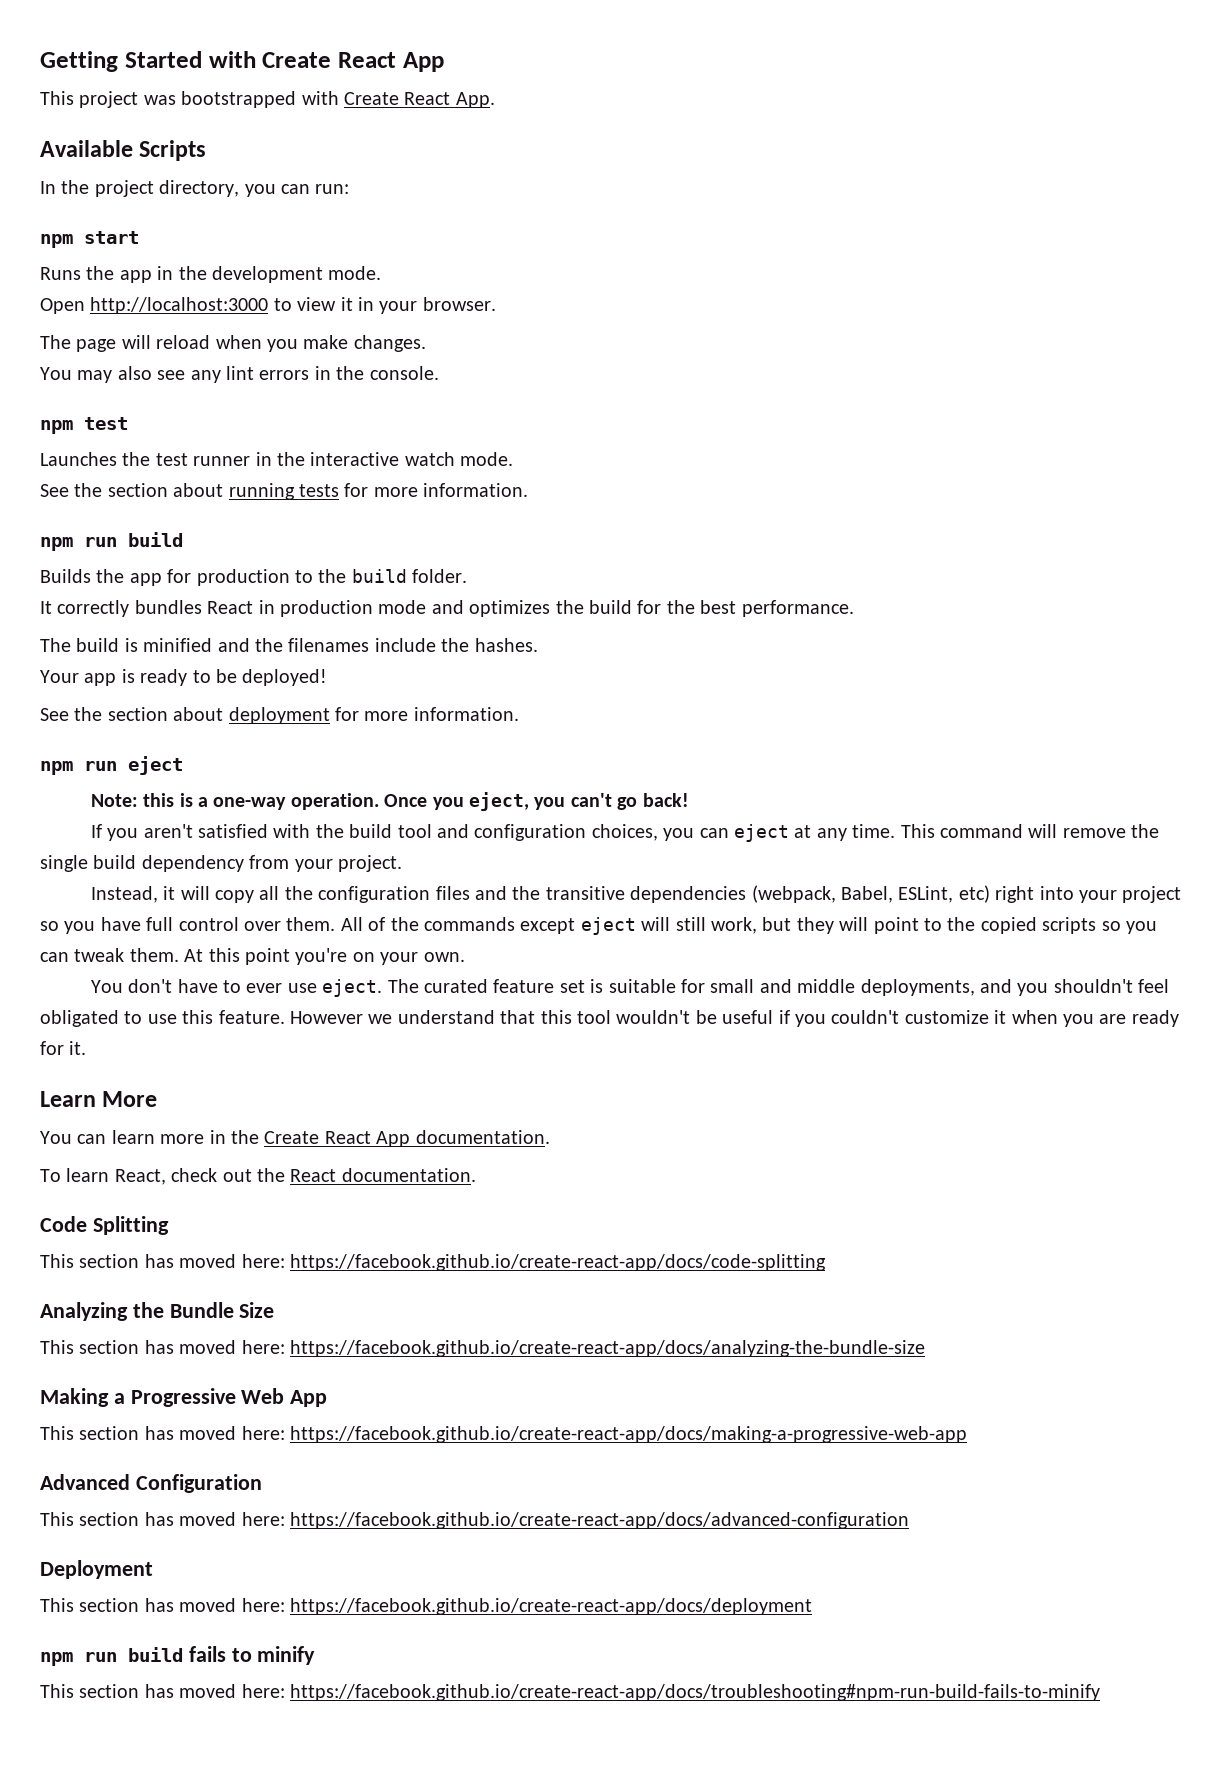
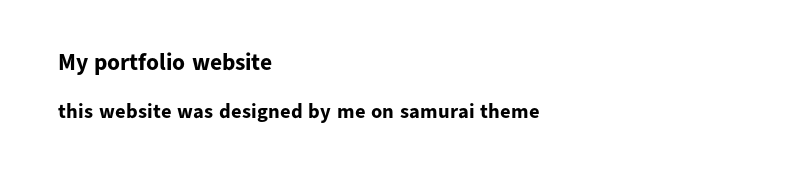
[40,51,444,72] [40,91,495,108] [40,140,207,161] [40,180,350,197] [40,231,139,248] [40,266,382,283] [40,297,496,314] [40,335,426,352] [40,366,439,383] [40,417,128,434] [40,452,514,466] [40,483,529,500] [40,532,183,551] [40,569,468,586] [40,600,854,617] [40,638,538,652] [40,669,328,686] [40,707,519,724] [40,756,183,775] [90,792,689,811] [90,824,1160,842] [40,855,402,872] [90,885,1182,903] [40,917,1157,935] [40,948,465,965] [90,979,1170,997] [40,1010,1179,1027] [40,1041,87,1055] [40,1091,158,1107] [40,1130,550,1147] [40,1168,476,1185] [40,1216,169,1235] [40,1254,826,1271] [40,1302,275,1321] [40,1340,925,1357] [40,1388,328,1407] [40,1426,967,1443] [40,1474,262,1493] [40,1512,909,1529] [40,1560,153,1579] [40,1598,812,1615] [40,1646,316,1666] [40,1684,1100,1701] Getting Started with Create React App // This project was bootstrapped with Create React App. // Available Scripts // In the project directory, you can run: // npm start // Runs the app in the development mode. // Open http://localhost:3000 to view it in your browser. // The page will reload when you make changes. // You may also see any lint errors in the console. // npm test // Launches the test runner in the interactive watch mode. // See the section about running tests for more information. // npm run build // Builds the app for production to the build folder. // It correctly bundles React in production mode and optimizes the build for the best performance. // The build is minified and the filenames include the hashes. // Your app is ready to be deployed! // See the section about deployment for more information. // npm run eject // Note: this is a one-way operation. Once you eject, you can't go back! // If you aren't satisfied with the build tool and configuration choices, you can eject at any time. This command will remove the single build dependency from your project. // Instead, it will copy all the configuration files and the transitive dependencies (webpack, Babel, ESLint, etc) right into your project so you have full control over them. All of the commands except eject will still work, but they will point to the copied scripts so you can tweak them. At this point you're on your own. // You don't have to ever use eject. The curated feature set is suitable for small and middle deployments, and you shouldn't feel obligated to use this feature. However we understand that this tool wouldn't be useful if you couldn't customize it when you are ready for it. // Learn More // You can learn more in the Create React App documentation. // To learn React, check out the React documentation. // Code Splitting // This section has moved here: https://facebook.github.io/create-react-app/docs/code-splitting // Analyzing the Bundle Size // This section has moved here: https://facebook.github.io/create-react-app/docs/analyzing-the-bundle-size // Making a Progressive Web App // This section has moved here: https://facebook.github.io/create-react-app/docs/making-a-progressive-web-app // Advanced Configuration // This section has moved here: https://facebook.github.io/create-react-app/docs/advanced-configuration // Deployment // This section has moved here: https://facebook.github.io/create-react-app/docs/deployment // npm run build fails to minify // This section has moved here: https://facebook.github.io/create-react-app/docs/troubleshooting#npm-run-build-fails-to-minify -> [58,52,272,75] [58,103,541,123] My portfolio website // this website was designed by me on samurai theme

